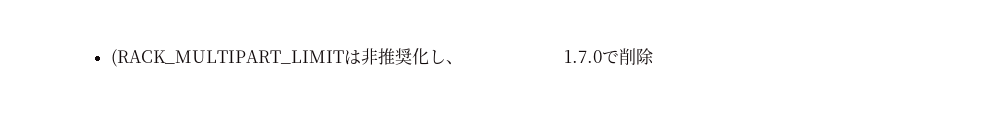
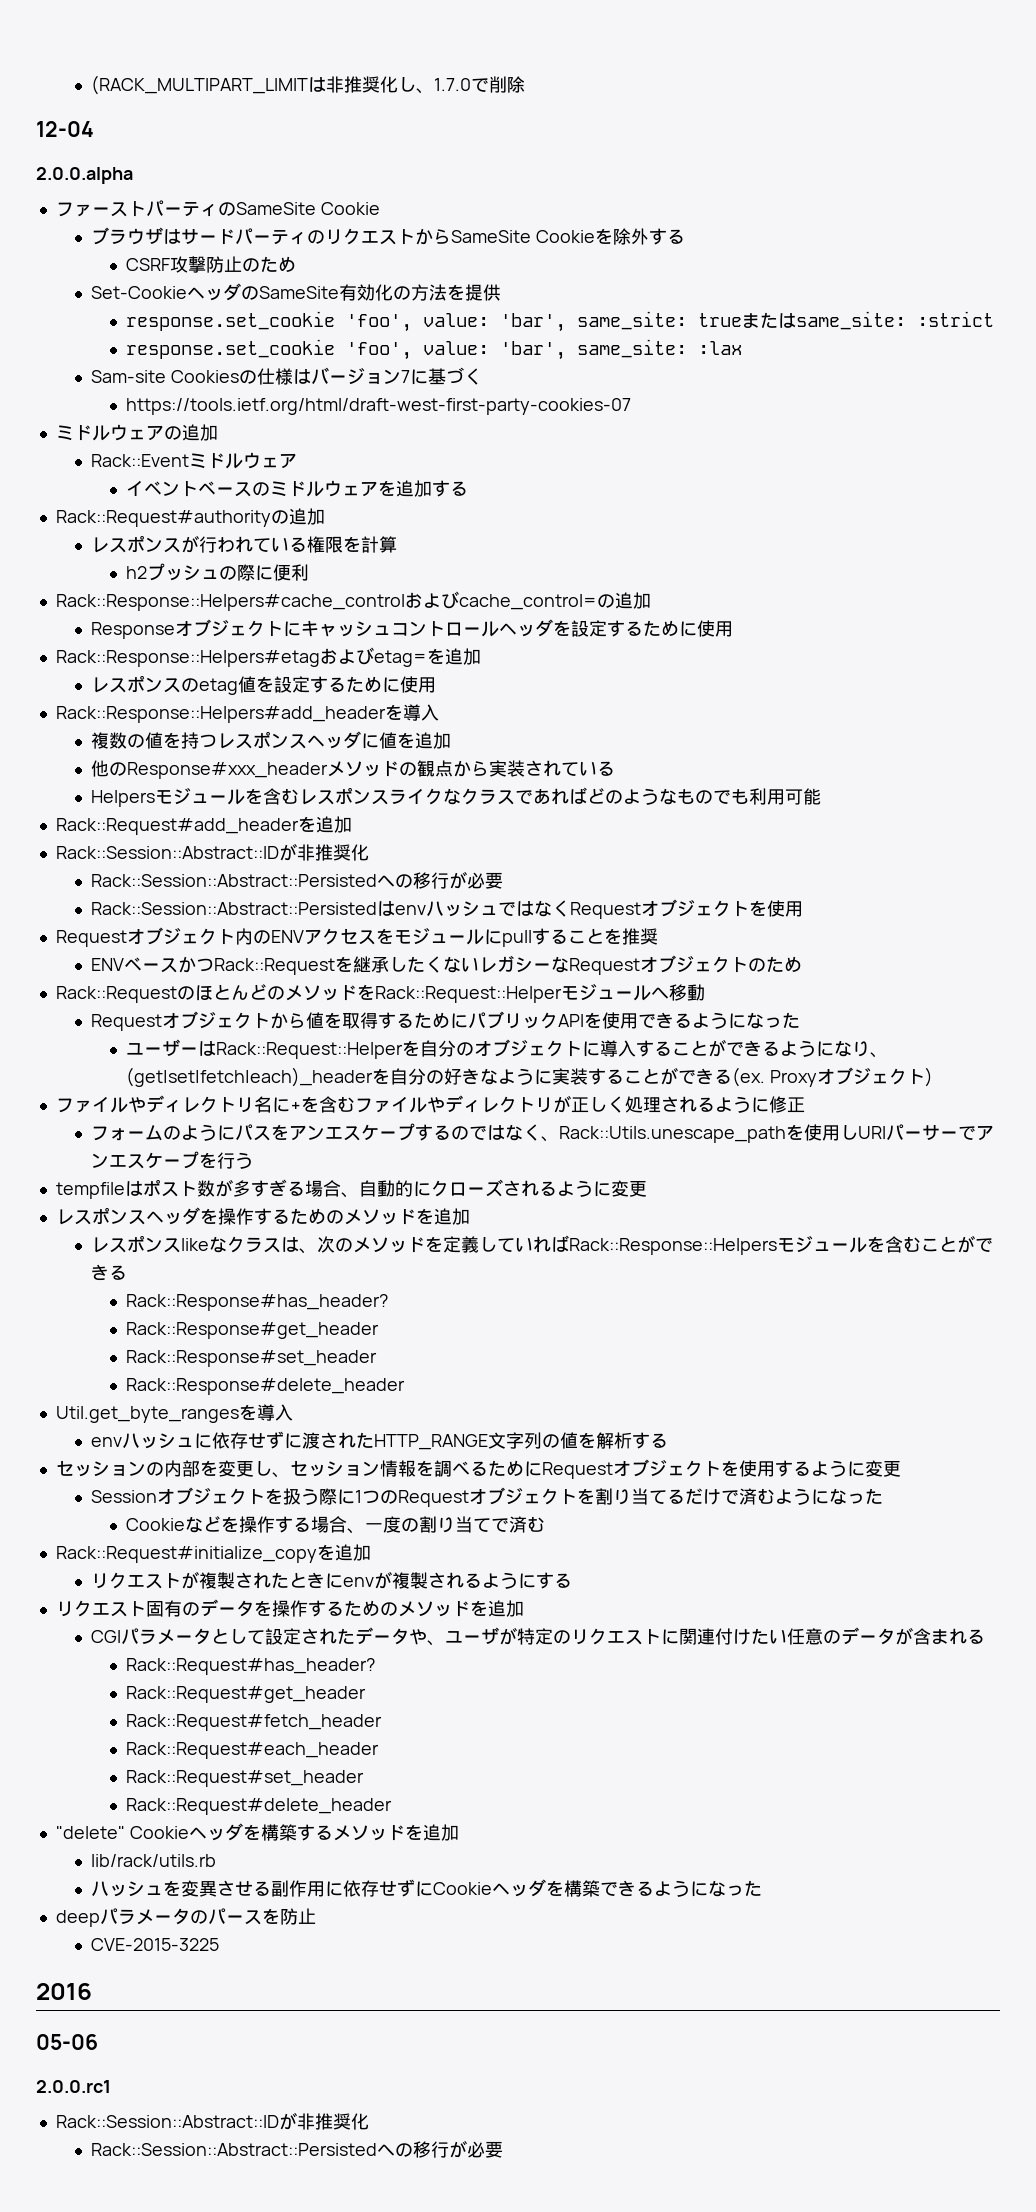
(654, 56) none -> [36,121,94,137] [36,167,133,184] [55,200,380,217] [90,227,685,245] [126,256,297,273] [90,283,501,301] [126,311,995,332] [126,339,743,360] [90,367,482,385] [126,398,632,415] [55,424,218,441] [90,452,297,469] [126,480,469,497] [55,508,325,527] [90,535,397,553] [126,563,310,581] [55,591,651,611] [90,619,733,639] [55,647,481,667] [90,675,436,695] [55,704,439,723] [90,731,451,749] [90,760,615,779] [90,787,821,807] [55,816,352,835] [55,843,369,861] [90,871,503,889] [90,899,803,919] [55,927,658,947] [90,955,802,975] [55,984,705,1003] [90,1011,800,1031] [126,1039,889,1059] [126,1067,934,1087] [55,1095,805,1113] [90,1123,994,1143] [90,1151,253,1169] [55,1179,647,1199] [55,1207,470,1225] [90,1235,993,1255] [90,1264,127,1281] [126,1294,389,1311] [126,1322,380,1339] [126,1350,378,1367] [126,1378,406,1395] [55,1404,293,1423] [90,1431,668,1450] [55,1459,901,1479] [90,1487,883,1507] [126,1516,546,1534] [55,1544,371,1563] [90,1571,572,1589] [55,1599,524,1617] [90,1627,985,1646] [126,1658,376,1675] [126,1686,367,1703] [126,1714,383,1731] [126,1742,380,1759] [126,1770,365,1787] [126,1798,393,1815] [55,1823,459,1841] [90,1854,216,1867] [90,1879,762,1897] [55,1908,316,1927] [90,1938,219,1951] [36,1983,92,2000] [36,2034,98,2050] [36,2080,111,2093] [55,2112,369,2130] [90,2140,503,2158] // 12-04 // 2.0.0.alpha // ファーストパーティのSameSite Cookie // ブラウザはサードパーティのリクエストからSameSite Cookieを除外する // CSRF攻撃防止のため // Set-CookieヘッダのSameSite有効化の方法を提供 // response.set_cookie 'foo', value: 'bar', same_site: trueまたはsame_site: :strict // response.set_cookie 'foo', value: 'bar', same_site: :lax // Sam-site Cookiesの仕様はバージョン7に基づく // https://tools.ietf.org/html/draft-west-first-party-cookies-07 // ミドルウェアの追加 // Rack::Eventミドルウェア // イベントベースのミドルウェアを追加する // Rack::Request#authorityの追加 // レスポンスが行われている権限を計算 // h2プッシュの際に便利 // Rack::Response::Helpers#cache_controlおよびcache_control=の追加 // Responseオブジェクトにキャッシュコントロールヘッダを設定するために使用 // Rack::Response::Helpers#etagおよびetag=を追加 // レスポンスのetag値を設定するために使用 // Rack::Response::Helpers#add_headerを導入 // 複数の値を持つレスポンスヘッダに値を追加 // 他のResponse#xxx_headerメソッドの観点から実装されている // Helpersモジュールを含むレスポンスライクなクラスであればどのようなものでも利用可能 // Rack::Request#add_headerを追加 // Rack::Session::Abstract::IDが非推奨化 // Rack::Session::Abstract::Persistedへの移行が必要 // Rack::Session::Abstract::PersistedはenvハッシュではなくRequestオブジェクトを使用 // Requestオブジェクト内のENVアクセスをモジュールにpullすることを推奨 // ENVベースかつRack::Requestを継承したくないレガシーなRequestオブジェクトのため // Rack::RequestのほとんどのメソッドをRack::Request::Helperモジュールへ移動 // Requestオブジェクトから値を取得するためにパブリックAPIを使用できるようになった // ユーザーはRack::Request::Helperを自分のオブジェクトに導入することができるようになり、(get|set|fetch|each)_headerを自分の好きなように実装することができる(ex. Proxyオブジェクト) // ファイルやディレクトリ名に+を含むファイルやディレクトリが正しく処理されるように修正 // フォームのようにパスをアンエスケープするのではなく、Rack::Utils.unescape_pathを使用しURIパーサーでアンエスケープを行う // tempfileはポスト数が多すぎる場合、自動的にクローズされるように変更 // レスポンスヘッダを操作するためのメソッドを追加 // レスポンスlikeなクラスは、次のメソッドを定義していればRack::Response::Helpersモジュールを含むことができる // Rack::Response#has_header? // Rack::Response#get_header // Rack::Response#set_header // Rack::Response#delete_header // Util.get_byte_rangesを導入 // envハッシュに依存せずに渡されたHTTP_RANGE文字列の値を解析する // セッションの内部を変更し、セッション情報を調べるためにRequestオブジェクトを使用するように変更 // Sessionオブジェクトを扱う際に1つのRequestオブジェクトを割り当てるだけで済むようになった // Cookieなどを操作する場合、一度の割り当てで済む // Rack::Request#initialize_copyを追加 // リクエストが複製されたときにenvが複製されるようにする // リクエスト固有のデータを操作するためのメソッドを追加 // CGIパラメータとして設定されたデータや、ユーザが特定のリクエストに関連付けたい任意のデータが含まれる // Rack::Request#has_header? // Rack::Request#get_header // Rack::Request#fetch_header // Rack::Request#each_header // Rack::Request#set_header // Rack::Request#delete_header // "delete" Cookieヘッダを構築するメソッドを追加 // lib/rack/utils.rb // ハッシュを変異させる副作用に依存せずにCookieヘッダを構築できるようになった // deepパラメータのパースを防止 // CVE-2015-3225 // 2016 // 05-06 // 2.0.0.rc1 // Rack::Session::Abstract::IDが非推奨化 // Rack::Session::Abstract::Persistedへの移行が必要

